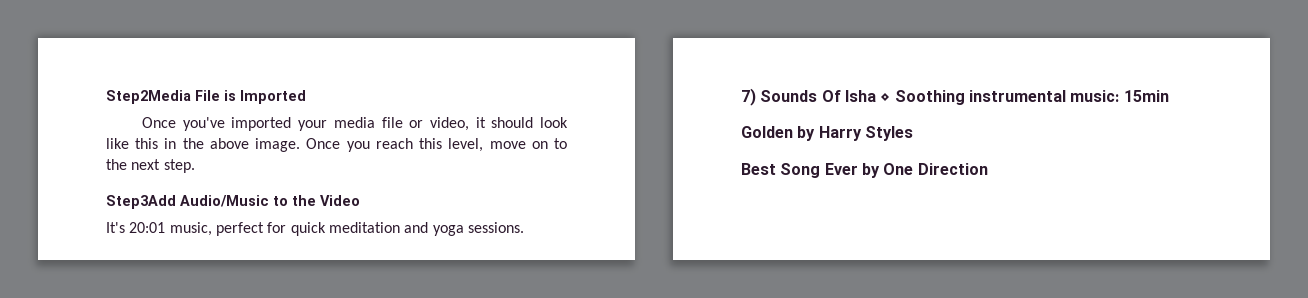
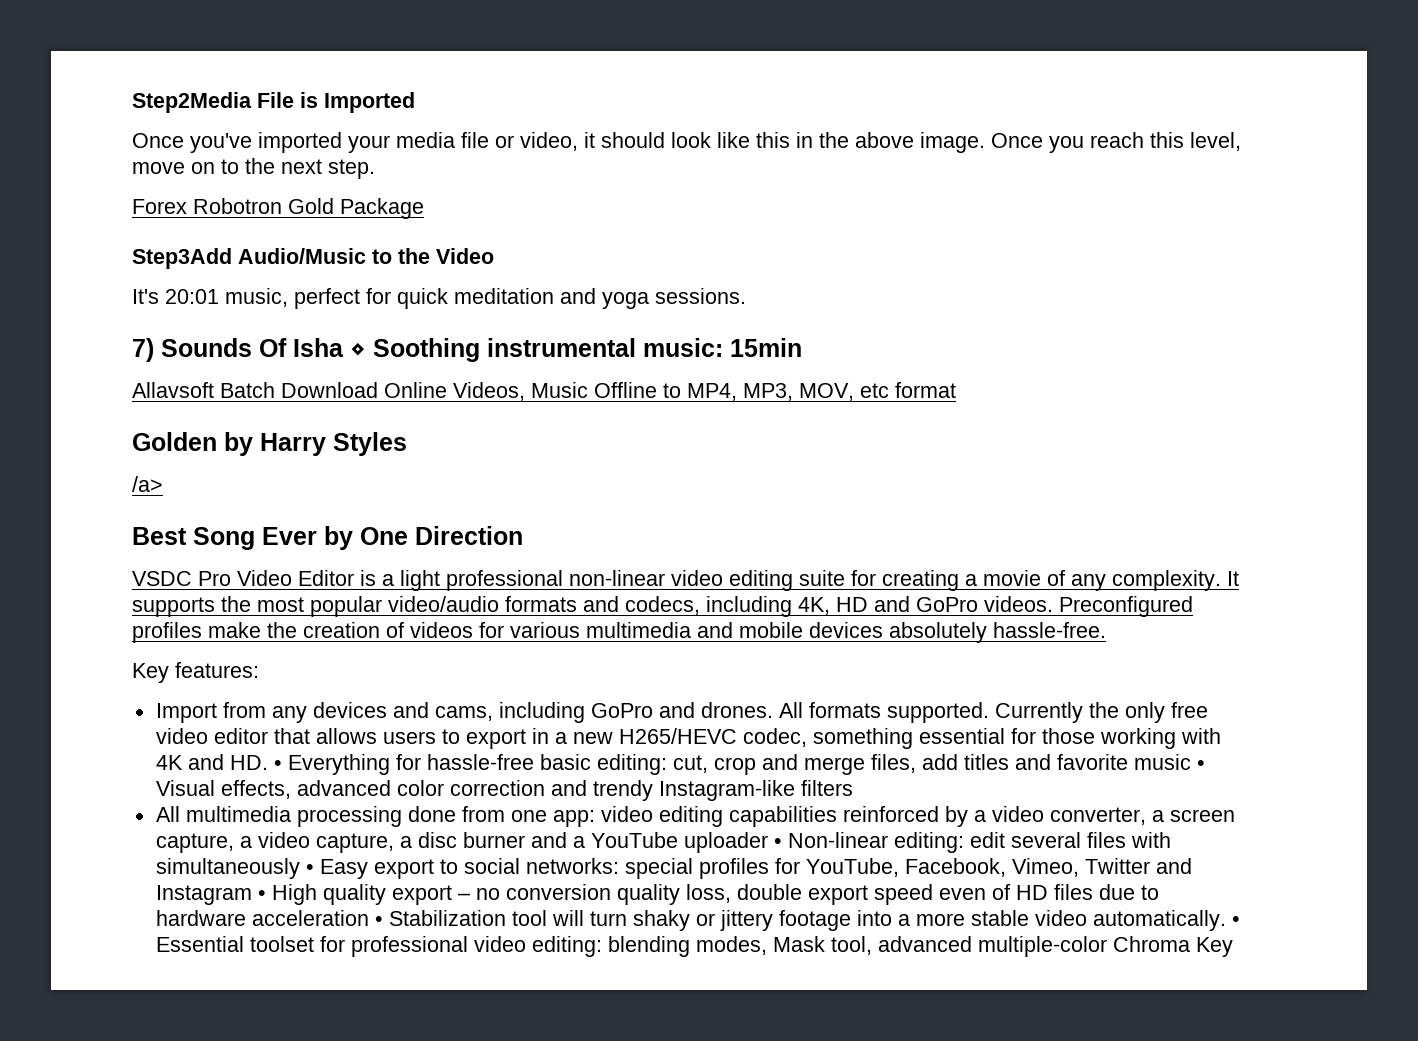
(195, 166) none -> [132,198,424,219] // Forex Robotron Gold Package
(1169, 96) none -> [132,382,956,401] // Allavsoft Batch Download Online Videos, Music Offline to MP4, MP3, MOV, etc format
(913, 133) none -> [132,476,163,492] // /a>
(988, 169) none -> [132,570,1239,591] [132,596,1193,617] [132,622,1106,643] [132,662,259,683] [155,702,1208,723] [155,728,1221,749] [155,754,1205,775] [155,780,853,801] [155,806,1235,827] [155,832,1171,853] [155,858,1192,879] [155,884,1159,905] [155,910,1240,931] [155,936,1233,957] // VSDC Pro Video Editor is a light professional non-linear video editing suite for creating a movie of any complexity. It supports the most popular video/audio formats and codecs, including 4K, HD and GoPro videos. Preconfigured profiles make the creation of videos for various multimedia and mobile devices absolutely hassle-free. // Key features: // Import from any devices and cams, including GoPro and drones. All formats supported. Сurrently the only free video editor that allows users to export in a new H265/HEVC codec, something essential for those working with 4K and HD. • Everything for hassle-free basic editing: cut, crop and merge files, add titles and favorite music • Visual effects, advanced color correction and trendy Instagram-like filters // All multimedia processing done from one app: video editing capabilities reinforced by a video converter, a screen capture, a video capture, a disc burner and a YouTube uploader • Non-linear editing: edit several files with simultaneously • Easy export to social networks: special profiles for YouTube, Facebook, Vimeo, Twitter and Instagram • High quality export – no conversion quality loss, double export speed even of HD files due to hardware acceleration • Stabilization tool will turn shaky or jittery footage into a more stable video automatically. • Essential toolset for professional video editing: blending modes, Mask tool, advanced multiple-color Chroma Key

